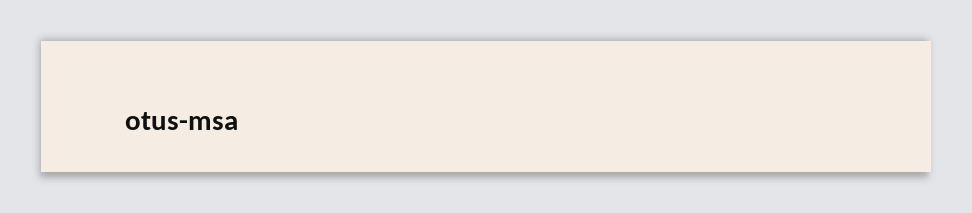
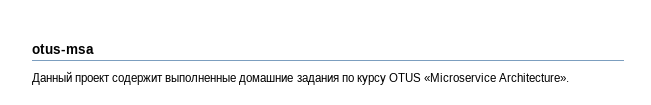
(238, 121) none -> [32,71,570,85] // Данный проект содержит выполненные домашние задания по курсу OTUS «Microservice Architecture».

